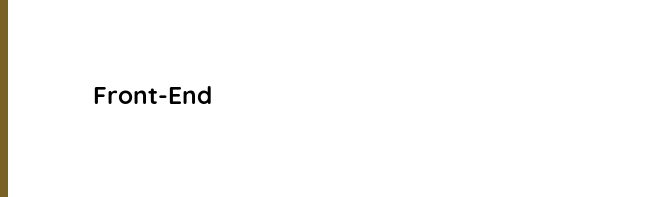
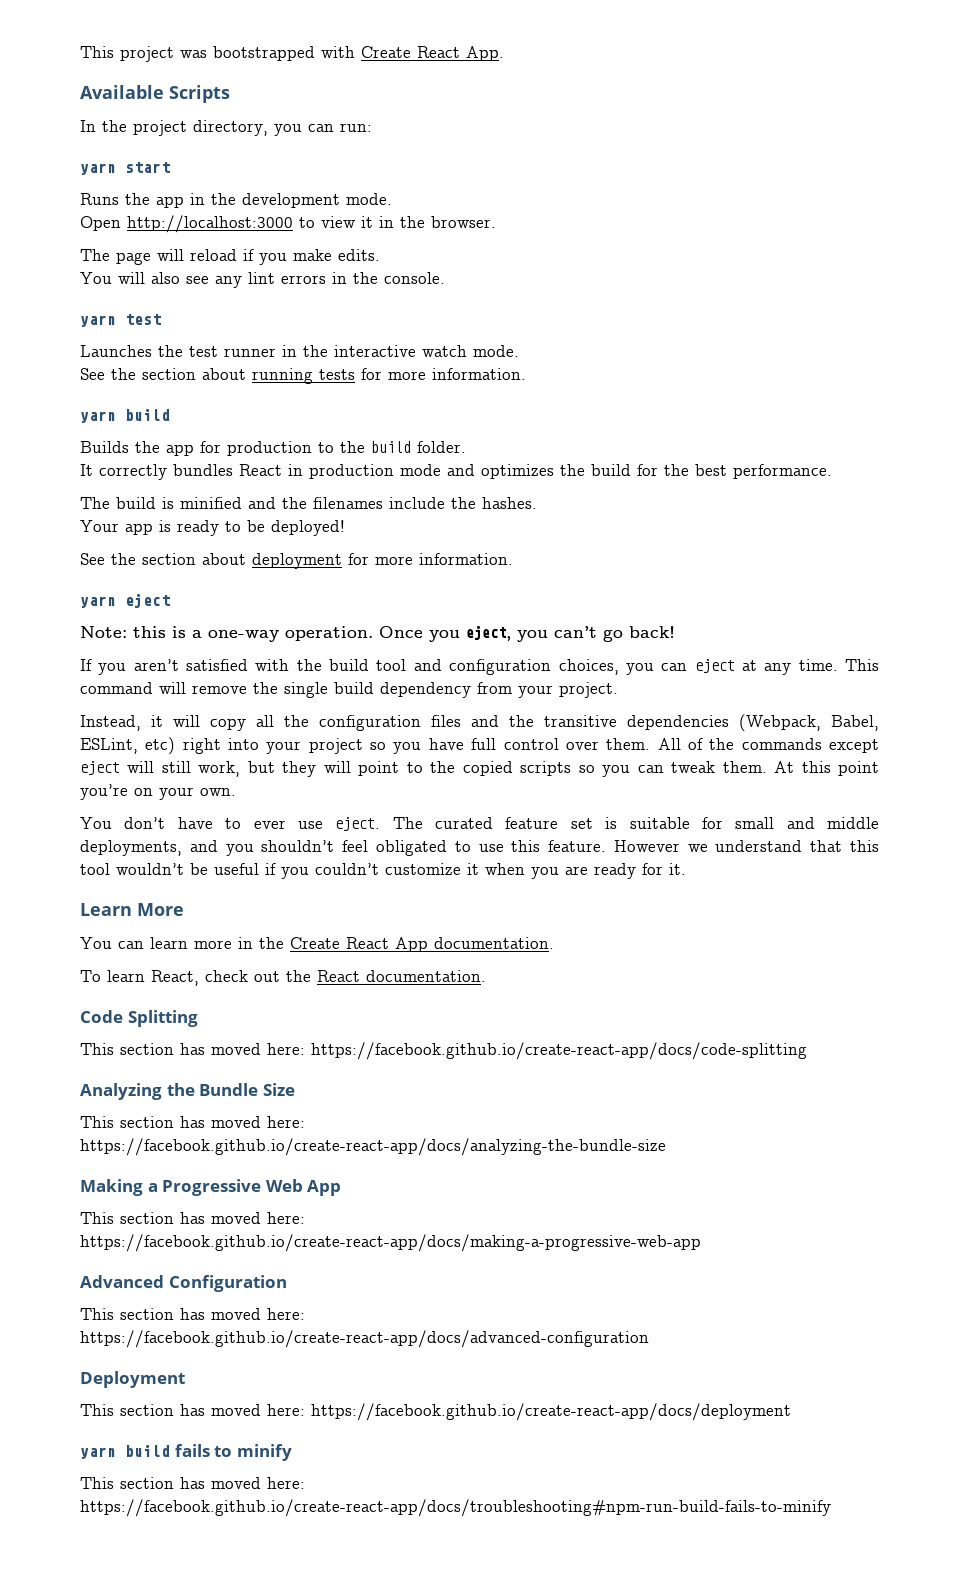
[93,86,212,104] Front-End -> [80,46,504,62] [80,85,230,103] [80,120,372,136] [80,162,170,175] [80,193,392,208] [80,215,496,233] [80,249,380,265] [80,272,445,288] [80,314,161,327] [80,345,519,357] [80,368,526,384] [80,409,170,423] [80,441,466,456] [80,464,832,480] [80,497,537,509] [80,520,345,536] [80,553,513,569] [80,593,170,608] [80,625,675,642] [80,659,880,675] [80,682,618,698] [80,714,879,732] [80,737,880,755] [80,761,880,777] [80,784,236,800] [80,817,879,831] [80,840,880,856] [80,863,686,879] [80,903,184,916] [80,937,554,952] [80,970,486,986] [80,1010,198,1027] [80,1042,807,1060] [80,1083,295,1100] [80,1116,305,1128] [80,1138,666,1156] [80,1179,342,1196] [80,1212,305,1224] [80,1234,701,1252] [80,1275,287,1292] [80,1308,305,1320] [80,1330,649,1348] [80,1371,185,1388] [80,1403,791,1421] [80,1444,292,1461] [80,1477,305,1489] [80,1499,831,1517] This project was bootstrapped with Create React App. // Available Scripts // In the project directory, you can run: // yarn start // Runs the app in the development mode. // Open http://localhost:3000 to view it in the browser. // The page will reload if you make edits. // You will also see any lint errors in the console. // yarn test // Launches the test runner in the interactive watch mode. // See the section about running tests for more information. // yarn build // Builds the app for production to the build folder. // It correctly bundles React in production mode and optimizes the build for the best performance. // The build is minified and the filenames include the hashes. // Your app is ready to be deployed! // See the section about deployment for more information. // yarn eject // Note: this is a one-way operation. Once you eject, you can’t go back! // If you aren’t satisfied with the build tool and configuration choices, you can eject at any time. This command will remove the single build dependency from your project. // Instead, it will copy all the configuration files and the transitive dependencies (Webpack, Babel, ESLint, etc) right into your project so you have full control over them. All of the commands except eject will still work, but they will point to the copied scripts so you can tweak them. At this point you’re on your own. // You don’t have to ever use eject. The curated feature set is suitable for small and middle deployments, and you shouldn’t feel obligated to use this feature. However we understand that this tool wouldn’t be useful if you couldn’t customize it when you are ready for it. // Learn More // You can learn more in the Create React App documentation. // To learn React, check out the React documentation. // Code Splitting // This section has moved here: https://facebook.github.io/create-react-app/docs/code-splitting // Analyzing the Bundle Size // This section has moved here: https://facebook.github.io/create-react-app/docs/analyzing-the-bundle-size // Making a Progressive Web App // This section has moved here: https://facebook.github.io/create-react-app/docs/making-a-progressive-web-app // Advanced Configuration // This section has moved here: https://facebook.github.io/create-react-app/docs/advanced-configuration // Deployment // This section has moved here: https://facebook.github.io/create-react-app/docs/deployment // yarn build fails to minify // This section has moved here: https://facebook.github.io/create-react-app/docs/troubleshooting#npm-run-build-fails-to-minify

